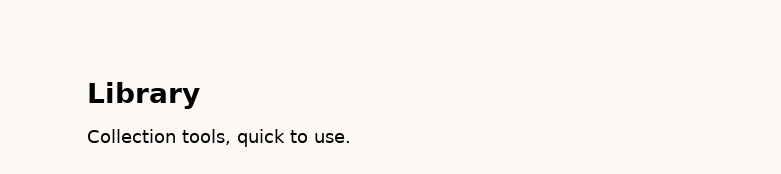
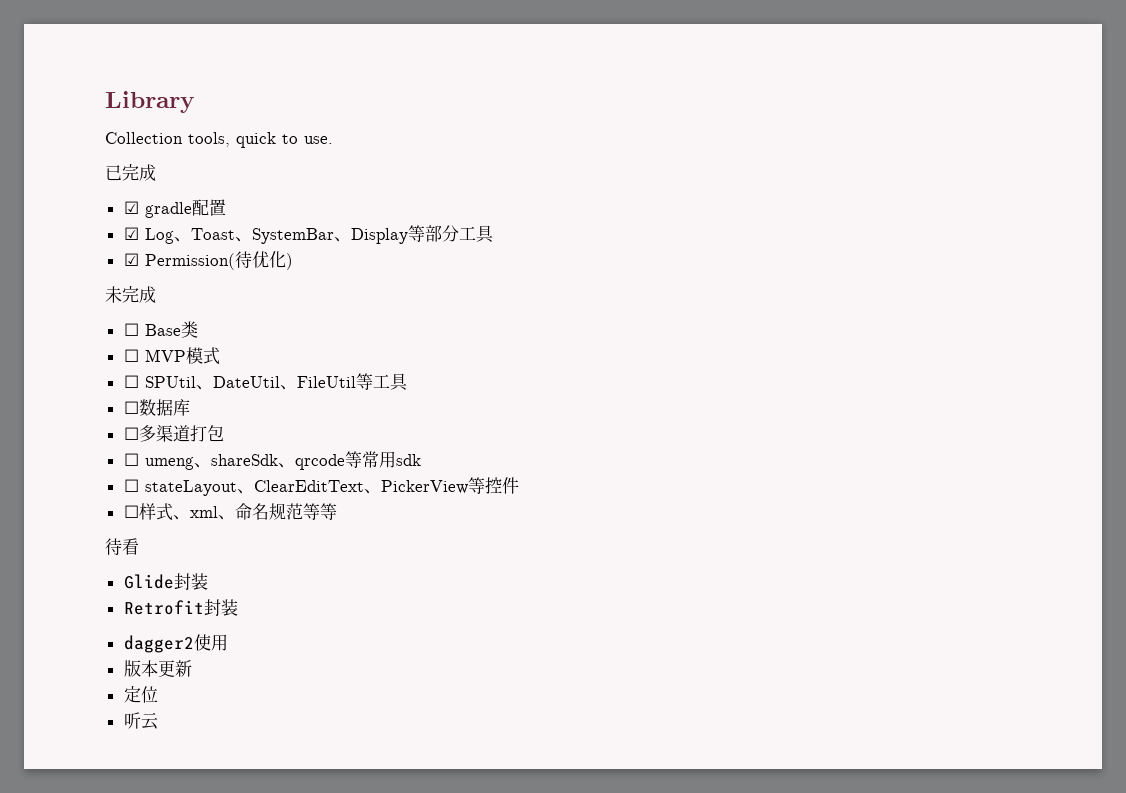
(351, 138) none -> [105,164,156,181] [123,199,226,218] [123,225,494,244] [123,251,293,270] [105,286,156,303] [123,321,198,338] [123,347,220,365] [123,373,408,391] [123,399,190,416] [123,425,224,442] [123,451,421,470] [123,477,519,496] [123,503,337,521] [105,538,139,555] [123,573,208,590] [123,599,238,616] [123,634,228,653] [123,660,192,677] [123,686,158,703] [123,712,158,730] // 已完成 // ☑ gradle配置 // ☑ Log、Toast、SystemBar、Display等部分工具 // ☑ Permission(待优化) // 未完成 // ☐ Base类 // ☐ MVP模式 // ☐ SPUtil、DateUtil、FileUtil等工具 // ☐数据库 // ☐多渠道打包 // ☐ umeng、shareSdk、qrcode等常用sdk // ☐ stateLayout、ClearEditText、PickerView等控件 // ☐样式、xml、命名规范等等 // 待看 // Glide封装 // Retrofit封装 // dagger2使用 // 版本更新 // 定位 // 听云

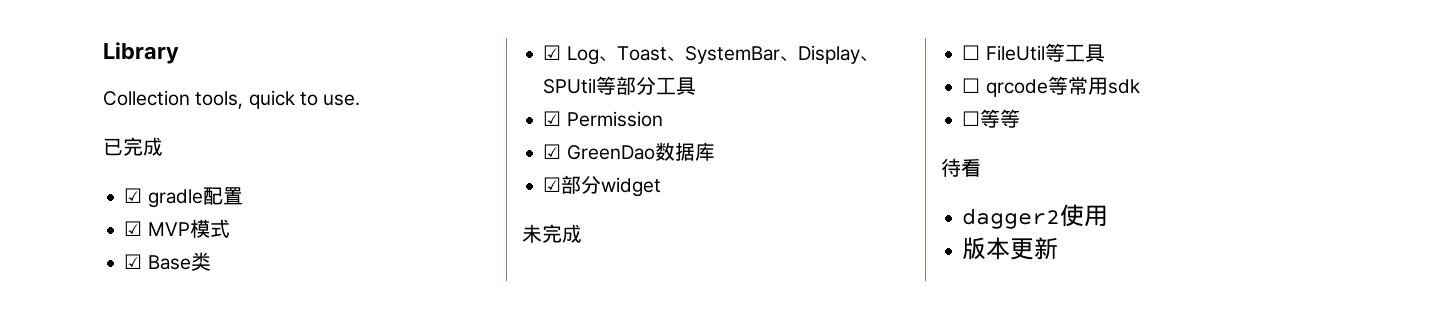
(226, 207) none -> [124,219,230,238] [124,252,211,271] // ☑ MVP模式 // ☑ Base类
(408, 236) none -> [859,56,878,62] [543,78,597,94] 、SPUtil
[144,251,293,270] [105,286,156,303] [123,321,198,338] [123,347,220,365] [123,373,408,391] [123,399,190,416] [123,425,224,442] [123,453,295,470] Permission(待优化) // 未完成 // ☐ Base类 // ☐ MVP模式 // ☐ SPUtil、DateUtil、FileUtil等工具 // ☐数据库 // ☐多渠道打包 // ☐ umeng、shareSdk、 -> [566,111,663,127] [543,142,715,161] [543,175,662,197] [522,224,582,243] [962,43,1105,62] [962,78,981,93] Permission // ☑ GreenDao数据库 // ☑部分widget // 未完成 // ☐ FileUtil等工具 // ☐
[144,477,519,496] [123,503,337,521] [105,538,139,555] [123,573,208,590] [123,599,238,616] stateLayout、ClearEditText、PickerView等控件 // ☐样式、xml、命名规范等等 // 待看 // Glide封装 // Retrofit封装 -> [980,109,1021,128] [941,158,981,177] 等等 // 待看
[123,686,158,703] [123,712,158,730] // 定位 // 听云 -> (1059, 248) none

